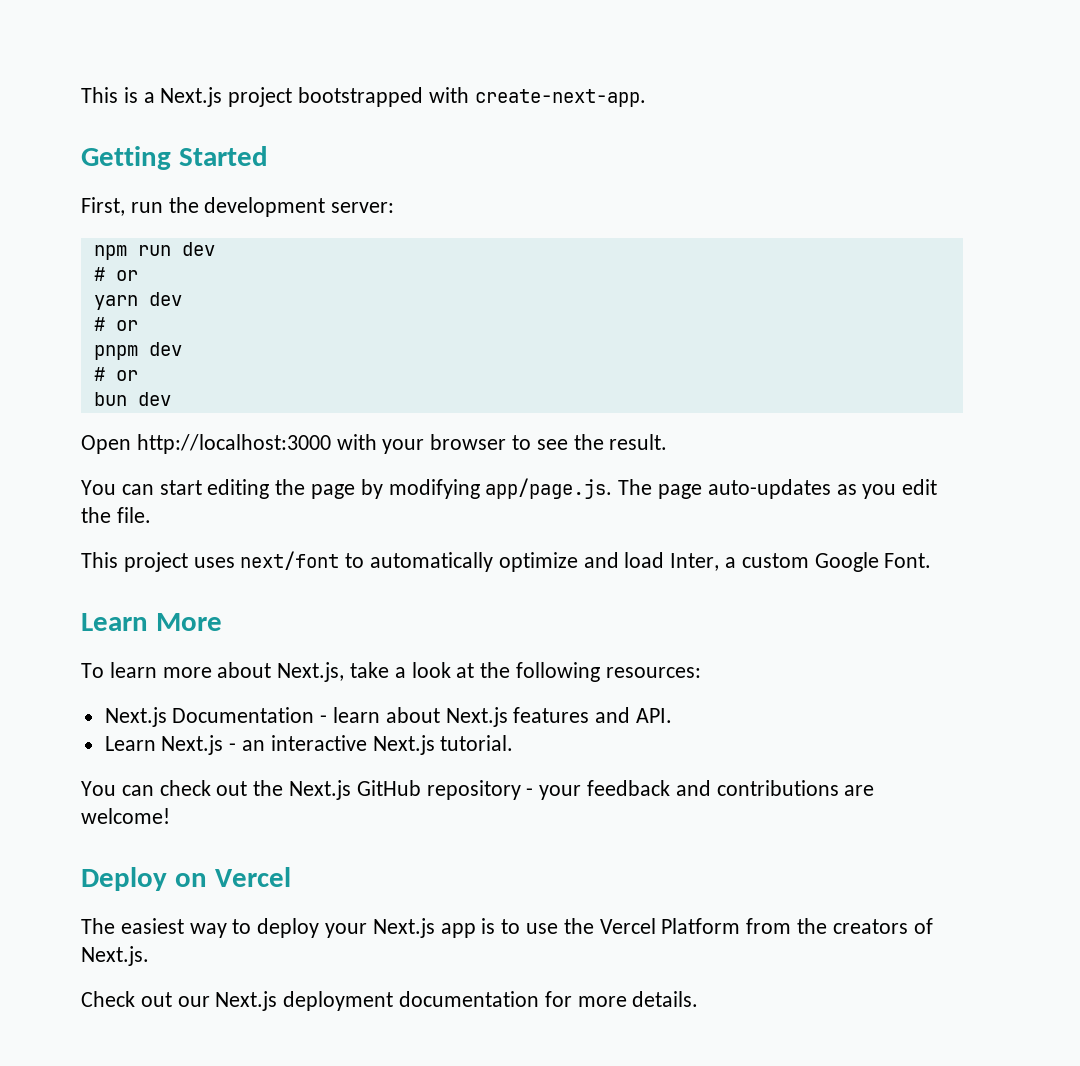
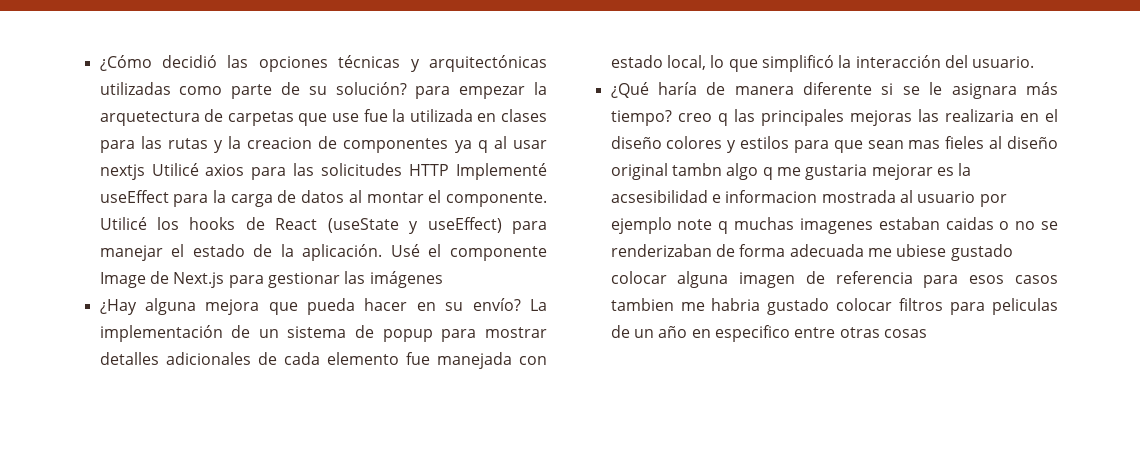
[81,87,646,107] [81,146,268,170] [81,197,395,217] [93,242,215,260] [93,267,138,281] [93,292,182,310] [93,317,138,331] [93,342,182,360] [93,367,138,381] [93,392,171,406] [81,434,668,454] [81,478,938,499] [81,507,151,523] [81,551,932,572] [81,613,222,631] [81,662,701,682] [104,707,673,727] [104,735,514,755] [81,780,875,800] [81,808,170,824] [81,867,291,891] [81,918,933,938] [81,946,149,966] [81,991,699,1011] This is a Next.js project bootstrapped with create-next-app. // Getting Started // First, run the development server: // npm run dev // # or // yarn dev // # or // pnpm dev // # or // bun dev // Open http://localhost:3000 with your browser to see the result. // You can start editing the page by modifying app/page.js. The page auto-updates as you edit the file. // This project uses next/font to automatically optimize and load Inter, a custom Google Font. // Learn More // To learn more about Next.js, take a look at the following resources: // Next.js Documentation - learn about Next.js features and API. // Learn Next.js - an interactive Next.js tutorial. // You can check out the Next.js GitHub repository - your feedback and contributions are welcome! // Deploy on Vercel // The easiest way to deploy your Next.js app is to use the Vercel Platform from the creators of Next.js. // Check out our Next.js deployment documentation for more details. -> [99,55,547,72] [99,82,547,99] [99,109,548,126] [99,136,547,153] [99,163,547,180] [99,190,547,207] [99,217,547,234] [99,244,547,261] [99,271,443,288] [99,298,547,315] [99,325,547,342] [99,352,547,369] [610,55,1035,72] [610,82,1058,99] [610,109,1058,126] [610,136,1058,153] [610,163,972,180] [610,190,1007,207] [610,217,1058,234] [610,244,1013,261] [610,271,1058,288] [610,298,1058,315] [610,325,927,342] ¿Cómo decidió las opciones técnicas y arquitectónicas utilizadas como parte de su solución? para empezar la arquetectura de carpetas que use fue la utilizada en clases para las rutas y la creacion de componentes ya q al usar nextjs Utilicé axios para las solicitudes HTTP Implementé useEffect para la carga de datos al montar el componente. Utilicé los hooks de React (useState y useEffect) para manejar el estado de la aplicación. Usé el componente Image de Next.js para gestionar las imágenes // ¿Hay alguna mejora que pueda hacer en su envío? La implementación de un sistema de popup para mostrar detalles adicionales de cada elemento fue manejada con estado local, lo que simplificó la interacción del usuario. // ¿Qué haría de manera diferente si se le asignara más tiempo? creo q las principales mejoras las realizaria en el diseño colores y estilos para que sean mas fieles al diseño original tambn algo q me gustaria mejorar es la acsesibilidad e informacion mostrada al usuario por ejemplo note q muchas imagenes estaban caidas o no se renderizaban de forma adecuada me ubiese gustado colocar alguna imagen de referencia para esos casos tambien me habria gustado colocar filtros para peliculas de un año en especifico entre otras cosas

